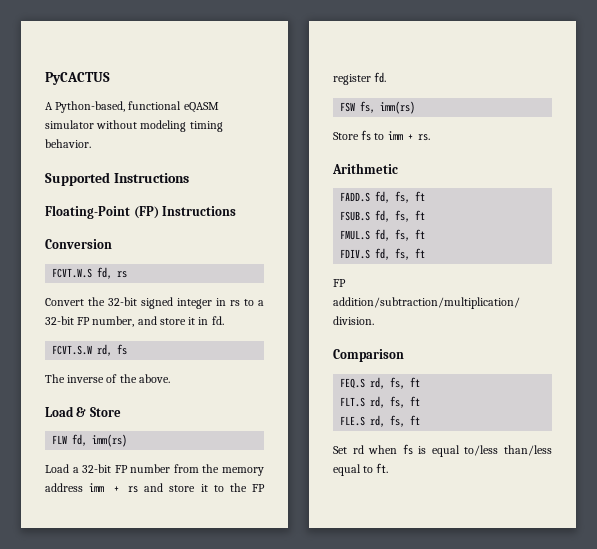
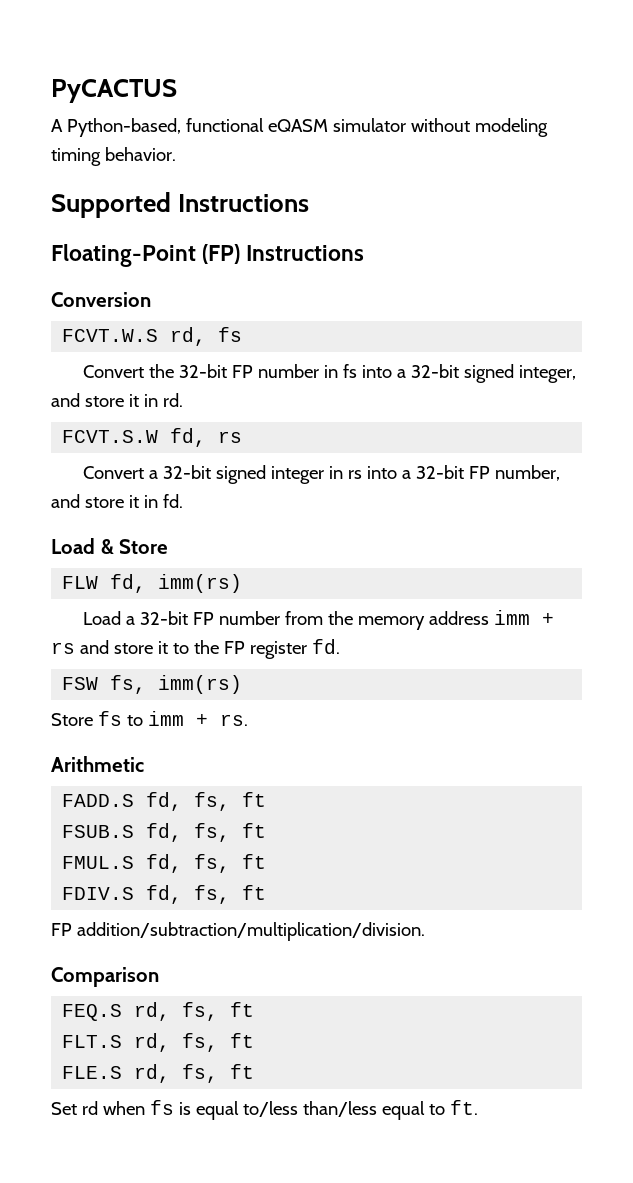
(93, 273) none -> [170,327,243,346] [82,364,576,383] [51,393,183,407] [62,430,159,443] rd, fs // Convert the 32-bit FP number in fs into a 32-bit signed integer, and store it in rd. // FCVT.S.W
[88,297,105,306] the -> [148,470,158,479] a
[244,299,254,306] to -> [366,466,397,479] into
[52,344,128,356] [45,374,170,383] // FCVT.S.W rd, fs // The inverse of the above. -> (183, 501) none

